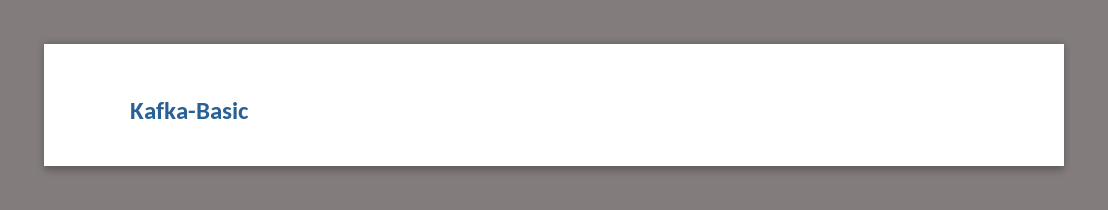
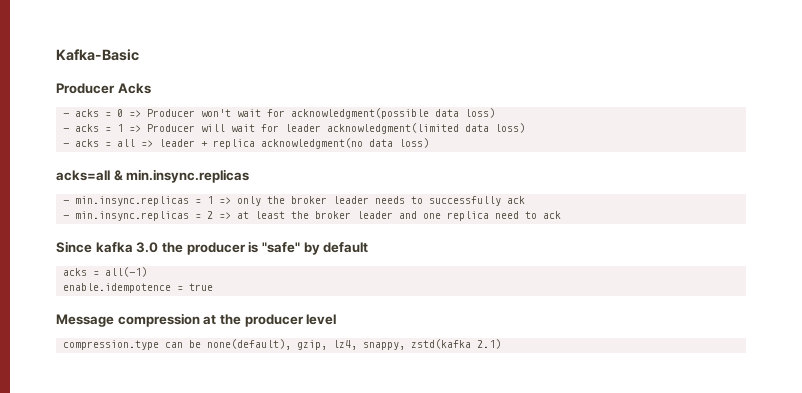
(249, 110) none -> [56,83,151,94] [63,108,496,119] [63,123,526,134] [63,138,430,149] [56,169,250,183] [63,196,526,206] [63,211,562,221] [56,241,369,255] [63,267,148,277] [63,283,214,293] [56,313,337,327] [63,339,502,350] // Producer Acks // - acks = 0 => Producer won't wait for acknowledgment(possible data loss) // - acks = 1 => Producer will wait for leader acknowledgment(limited data loss) // - acks = all => leader + replica acknowledgment(no data loss) // acks=all & min.insync.replicas // - min.insync.replicas = 1 => only the broker leader needs to successfully ack // - min.insync.replicas = 2 => at least the broker leader and one replica need to ack // Since kafka 3.0 the producer is "safe" by default // acks = all(-1) // enable.idempotence = true // Message compression at the producer level // compression.type can be none(default), gzip, lz4, snappy, zstd(kafka 2.1)

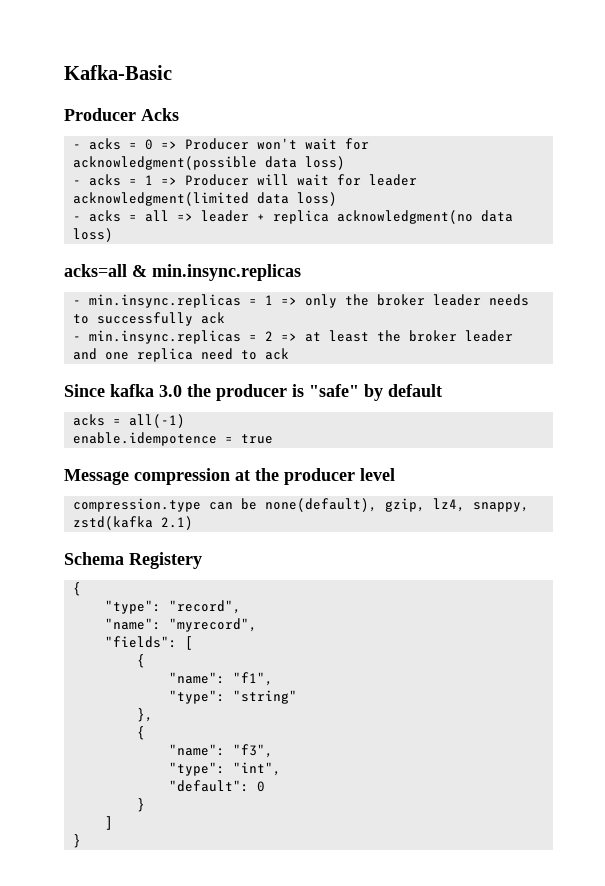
(502, 344) none -> [64,552,202,569] [72,582,81,596] [104,600,241,614] [104,618,257,632] [104,636,193,650] [136,654,145,668] [168,672,273,686] [168,690,297,704] [136,708,153,722] [136,726,145,740] [168,744,273,758] [168,762,281,776] [168,780,265,792] [136,798,145,812] [104,816,113,830] [72,834,81,848] // Schema Registery // { // "type": "record", // "name": "myrecord", // "fields": [ // { // "name": "f1", // "type": "string" // }, // { // "name": "f3", // "type": "int", // "default": 0 // } // ] // }

